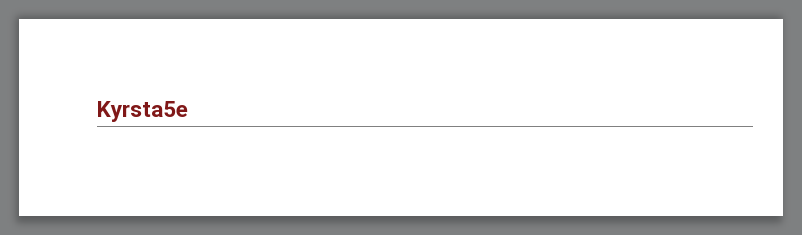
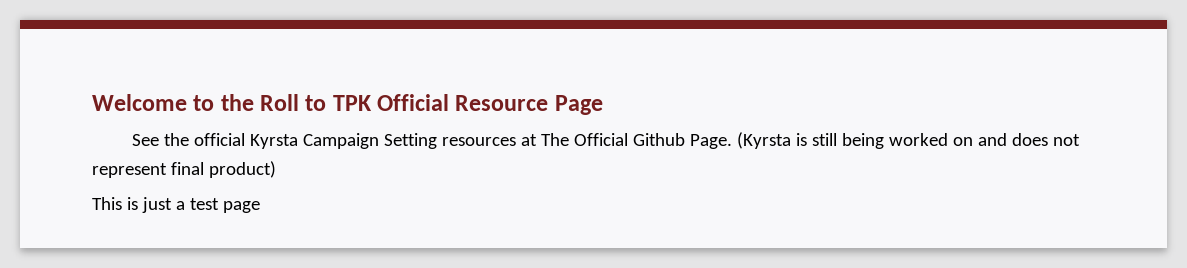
[97,101,188,122] Kyrsta5e -> [92,94,603,115] [132,132,1081,149] [92,161,276,178] [92,197,260,213] Welcome to the Roll to TPK Official Resource Page // See the official Kyrsta Campaign Setting resources at The Official Github Page. (Kyrsta is still being worked on and does not represent final product) // This is just a test page

